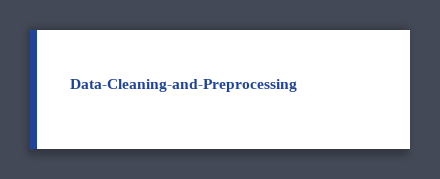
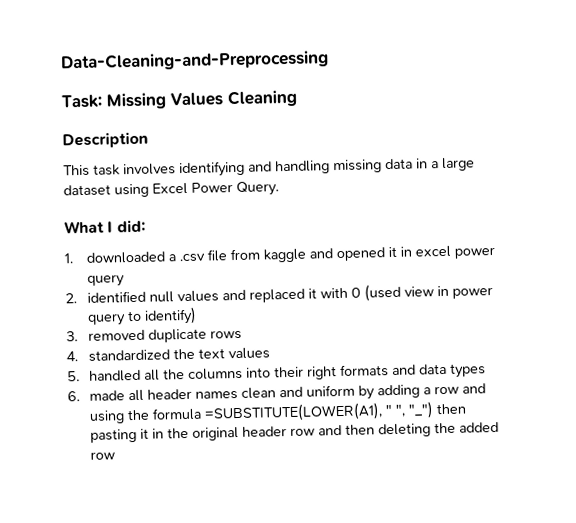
(297, 85) none -> [61,89,297,110] [62,131,148,149] [63,157,475,178] [63,181,279,198] [64,219,146,234] [64,245,496,264] [87,274,126,287] [65,283,494,304] [87,306,198,326] [66,328,243,343] [66,347,271,362] [67,363,487,382] [67,383,487,402] [89,401,467,424] [90,421,500,443] [90,451,116,460] // Task: Missing Values Cleaning // Description // This task involves identifying and handling missing data in a large dataset using Excel Power Query. // What I did: // 1. downloaded a .csv file from kaggle and opened it in excel power query // 2. identified null values and replaced it with 0 (used view in power query to identify) // 3. removed duplicate rows // 4. standardized the text values // 5. handled all the columns into their right formats and data types // 6. made all header names clean and uniform by adding a row and using the formula =SUBSTITUTE(LOWER(A1), " ", "_") then pasting it in the original header row and then deleting the added row

